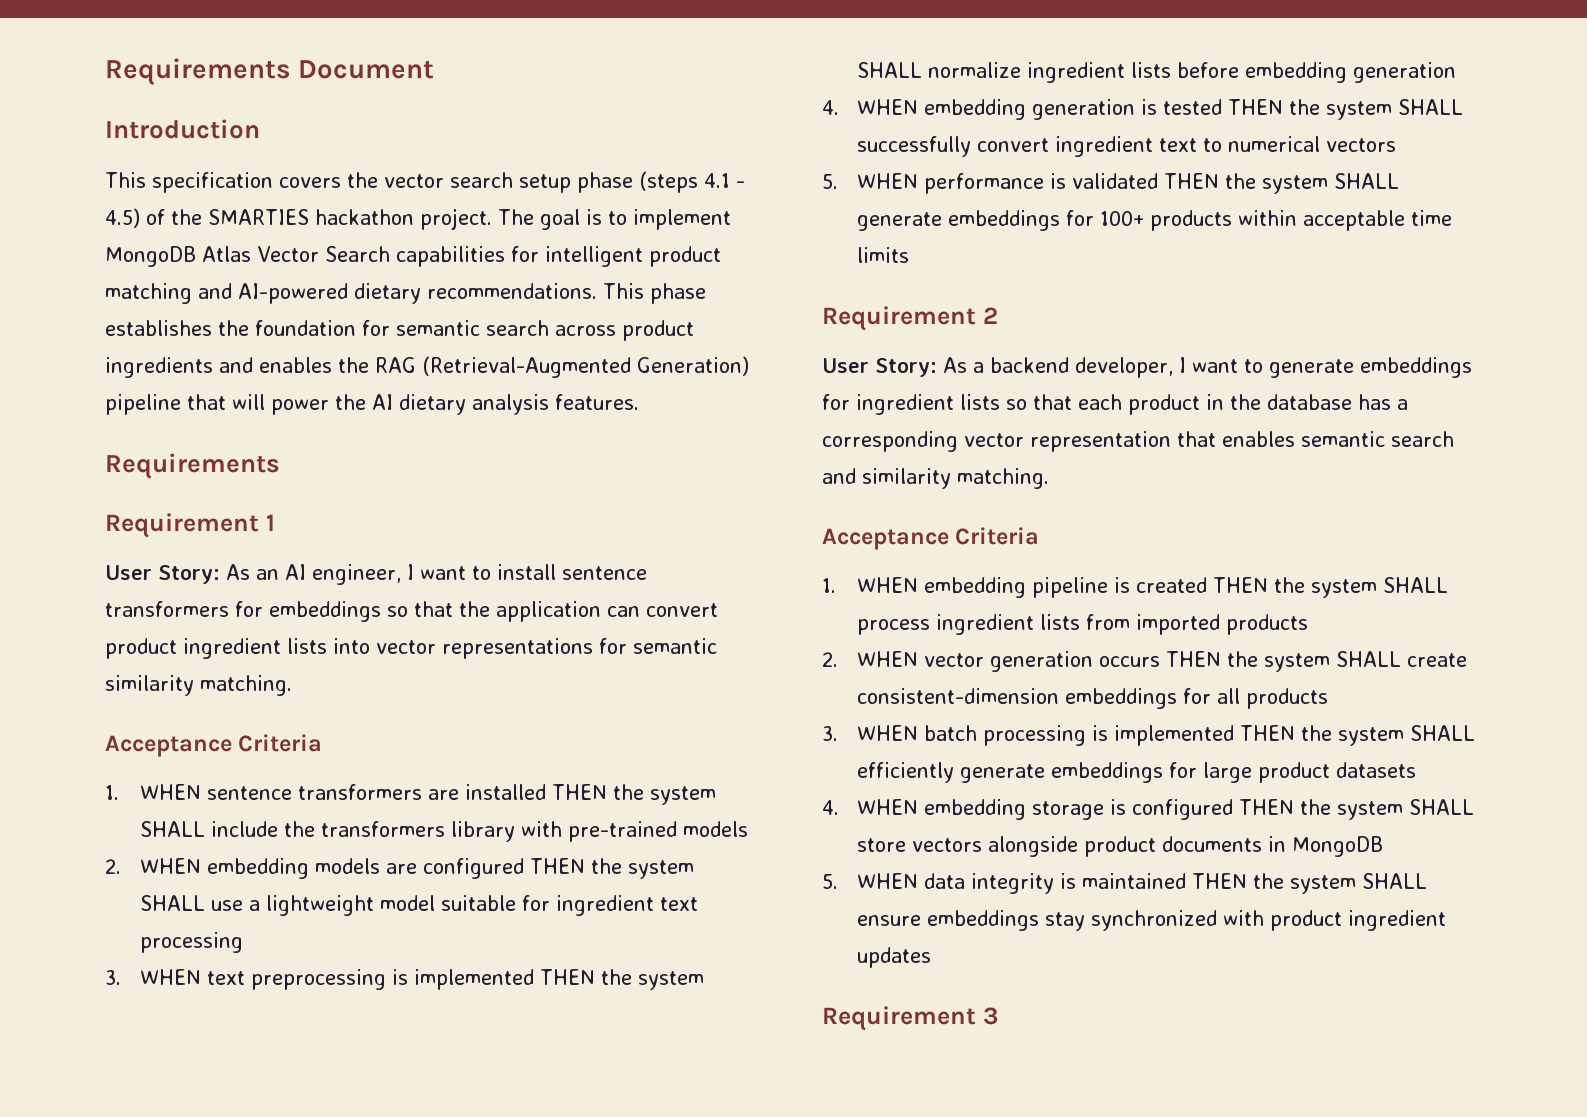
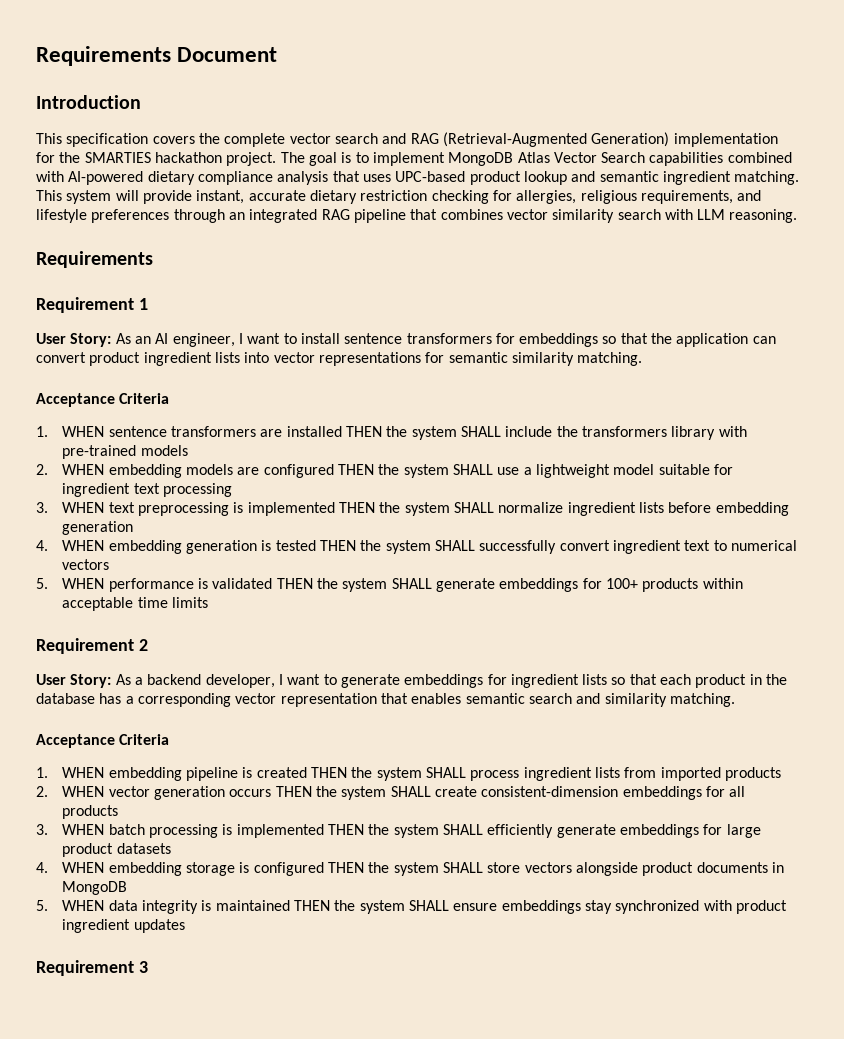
(378, 180) none -> [224,133,286,147] complete
[519,171,745,193] [105,208,165,228] setup phase (steps 4.1 - 4.5) of -> [382,132,778,147] [36,152,55,163] and RAG (Retrieval-Augmented Generation) implementation for
[510,246,721,267] [105,283,706,304] [105,320,694,341] [105,356,749,378] [105,394,639,415] for intelligent product matching and AI-powered dietary recommendations. This phase establishes the foundation for semantic search across product ingredients and enables the RAG (Retrieval-Augmented Generation) pipeline that will power the AI dietary analysis features. -> [727,152,792,163] [36,171,800,185] [36,190,762,204] [36,209,798,223] combined with AI-powered dietary compliance analysis that uses UPC-based product lookup and semantic ingredient matching. This system will provide instant, accurate dietary restriction checking for allergies, religious requirements, and lifestyle preferences through an integrated RAG pipeline that combines vector similarity search with LLM reasoning.

